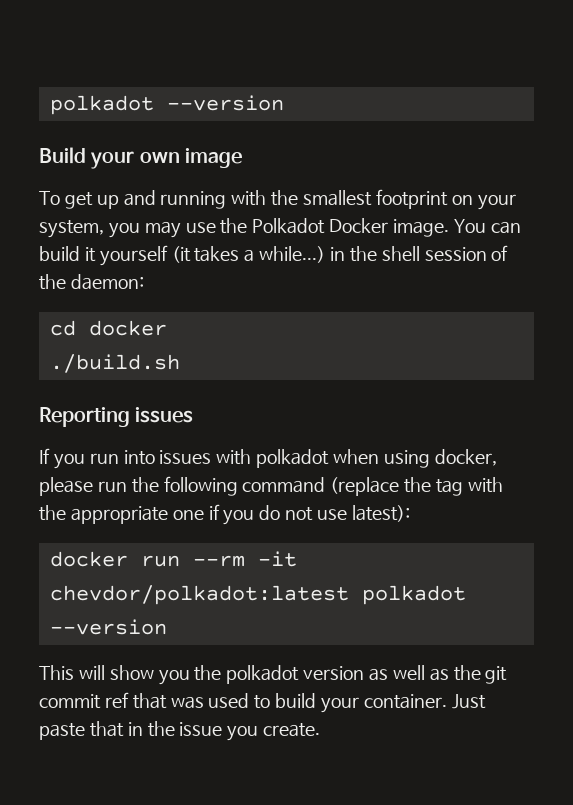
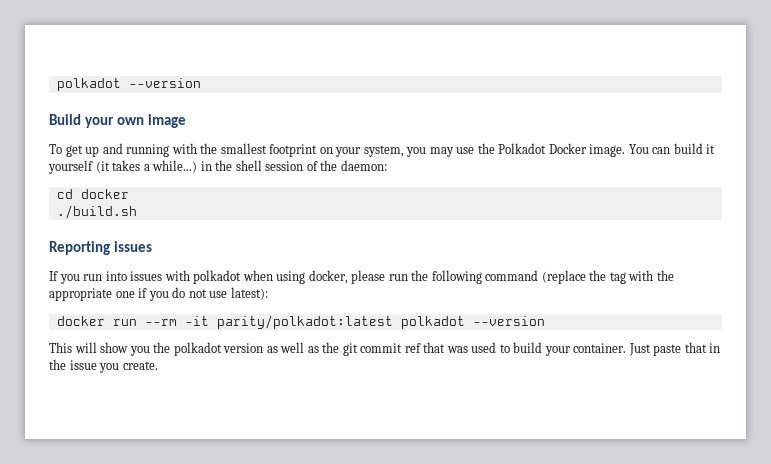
[49,585,349,605] chevdor/polkadot:latest -> [216,315,393,329] parity/polkadot:latest

